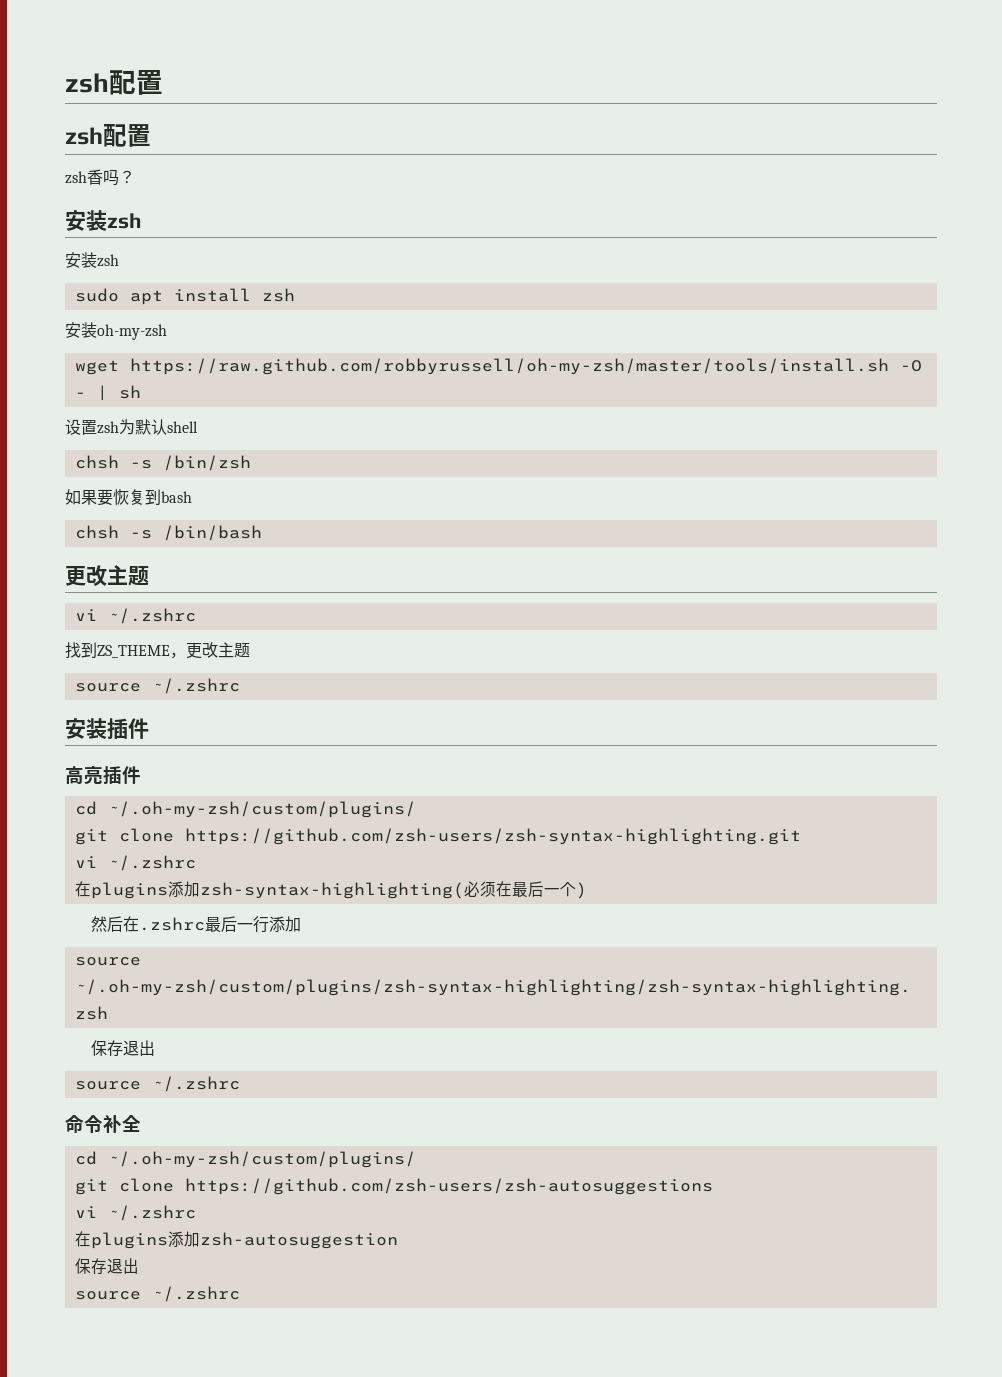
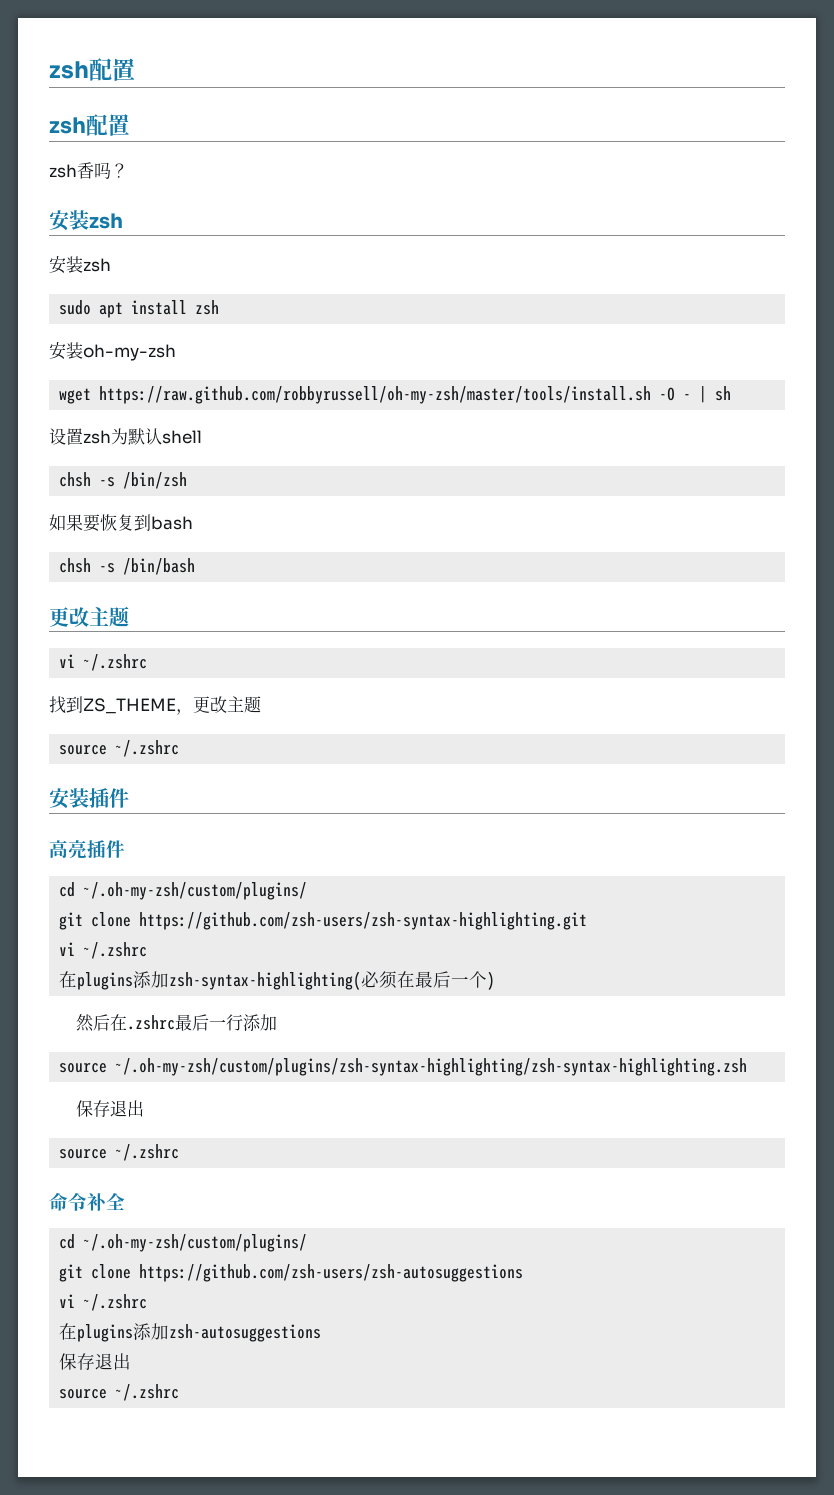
[199,1232,398,1249] zsh-autosuggestion -> [169,1324,322,1342] zsh-autosuggestions

